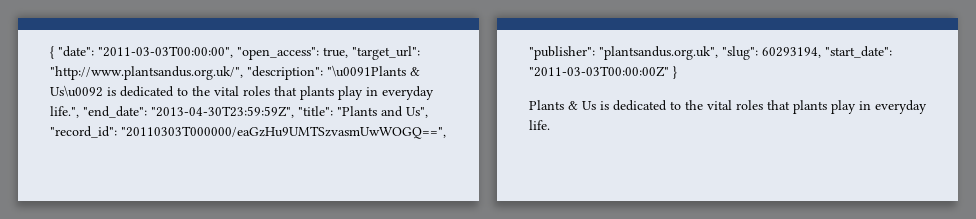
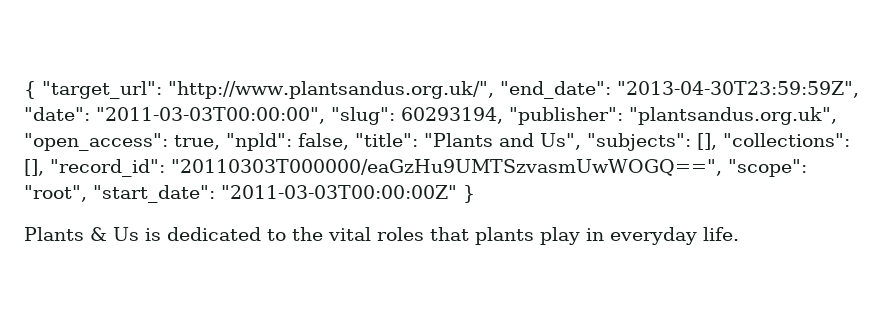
[58,46,420,60] [50,65,420,80] [50,85,434,100] [50,106,428,118] [50,126,446,139] [529,46,821,60] "date": "2011-03-03T00:00:00", "open_access": true, "target_url": "http://www.plantsandus.org.uk/", "description": "\u0091Plants & Us\u0092 is dedicated to the vital roles that plants play in everyday life.", "end_date": "2013-04-30T23:59:59Z", "title": "Plants and Us", "record_id": "20110303T000000/eaGzHu9UMTSzvasmUwWOGQ==", "publisher": "plantsandus.org.uk", "slug": 60293194, -> [42,81,859,99] [24,107,837,125] [24,133,850,151] [24,159,807,177] [24,185,87,202] "target_url": "http://www.plantsandus.org.uk/", "end_date": "2013-04-30T23:59:59Z", "date": "2011-03-03T00:00:00", "slug": 60293194, "publisher": "plantsandus.org.uk", "open_access": true, "npld": false, "title": "Plants and Us", "subjects": [], "collections": [], "record_id": "20110303T000000/eaGzHu9UMTSzvasmUwWOGQ==", "scope": "root",

